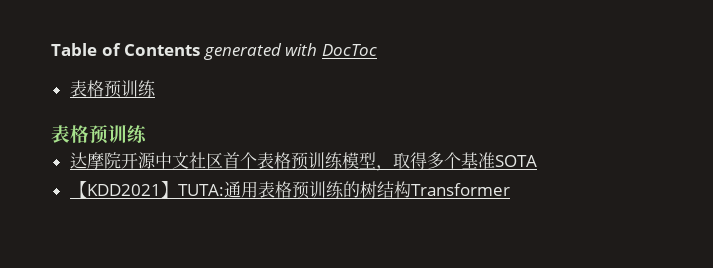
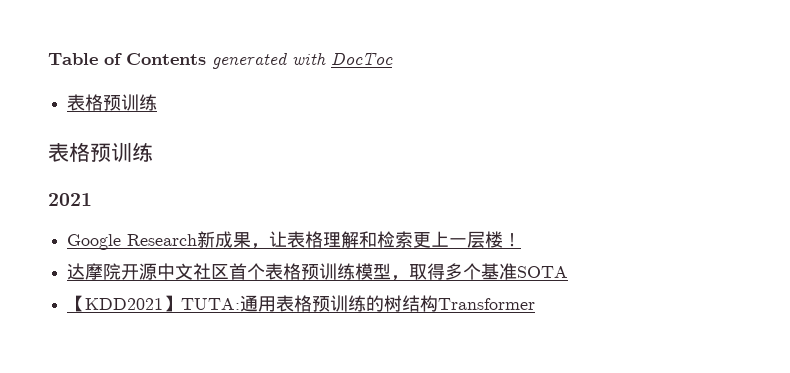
(147, 134) none -> [48,193,92,206] [67,231,522,250] // 2021 // Google Research新成果，让表格理解和检索更上一层楼！

